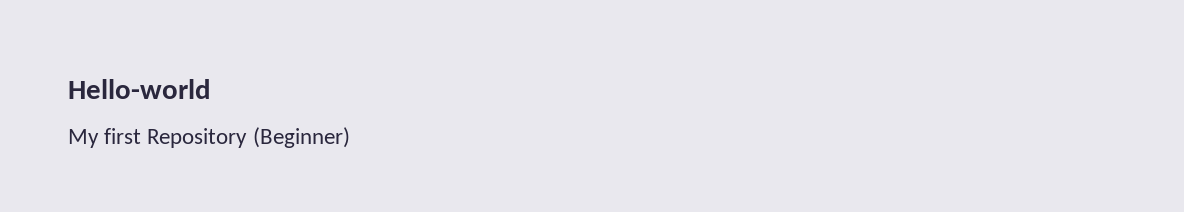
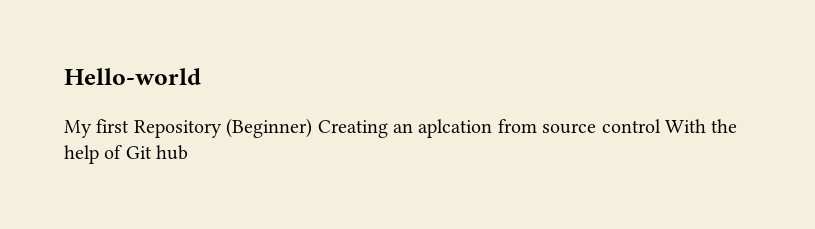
(350, 137) none -> [317,119,738,138] [64,145,189,164] Creating an aplcation from source control With the help of Git hub

